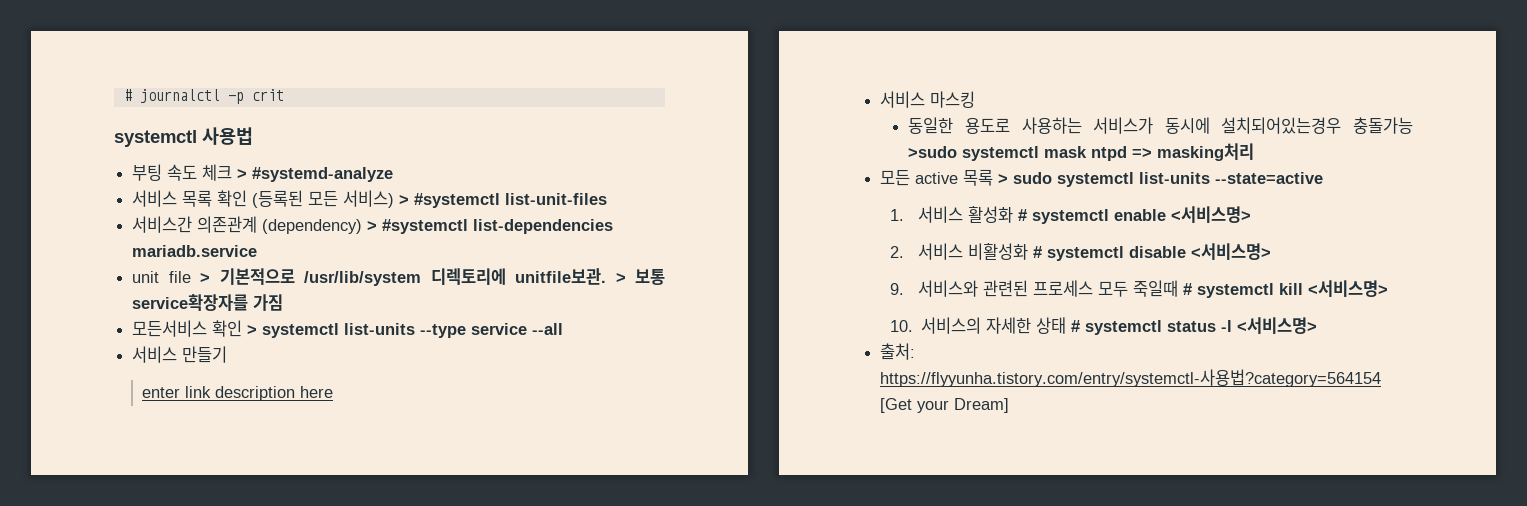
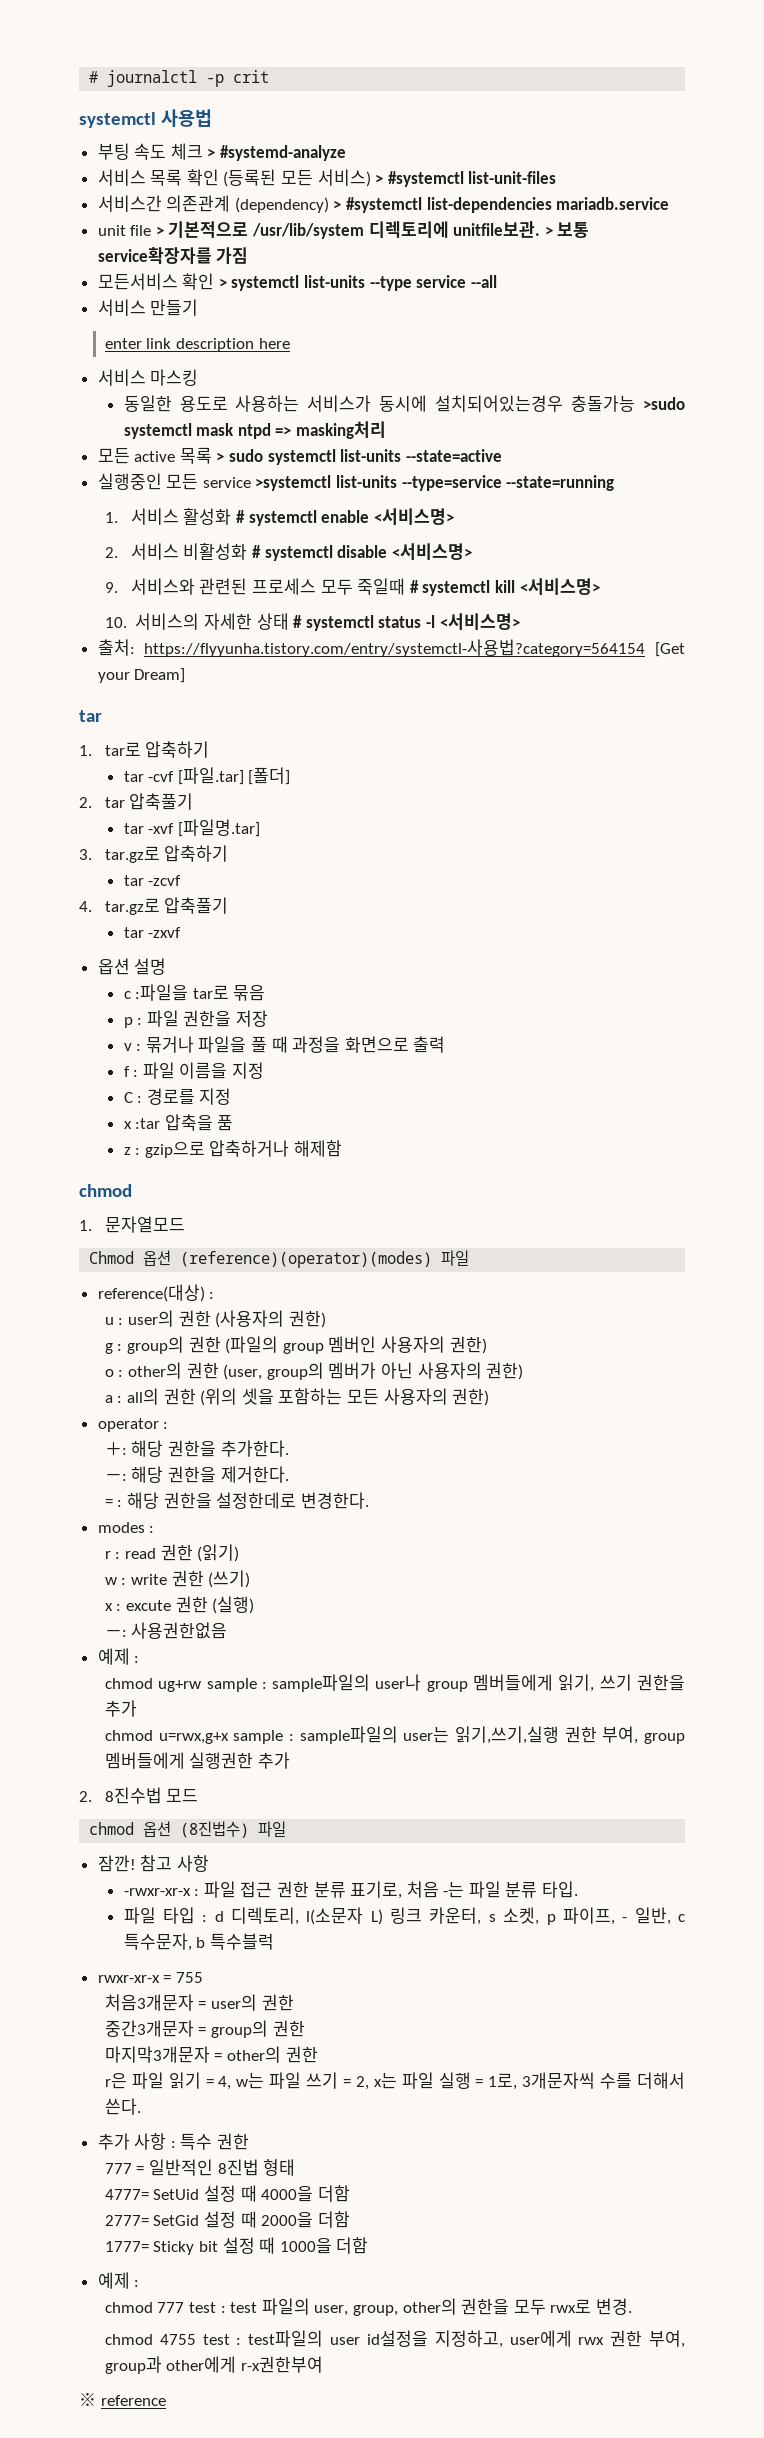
(1324, 178) none -> [97,473,615,491] // 실행중인 모든 service >systemctl list-units --type=service --state=running
(1010, 405) none -> [79,710,102,722] [79,741,210,758] [123,767,291,785] [79,793,194,810] [123,819,260,837] [79,845,229,863] [123,875,182,886] [79,897,229,915] [123,927,182,938] [97,958,167,975] [123,984,266,1001] [123,1010,268,1028] [123,1036,446,1053] [123,1062,264,1079] [123,1088,232,1105] [123,1114,234,1131] [123,1140,342,1158] [79,1184,132,1197] [79,1216,185,1233] [89,1250,470,1268] [97,1284,215,1302] [104,1310,326,1328] [104,1336,487,1354] [104,1362,524,1380] [104,1388,490,1406] [97,1418,169,1432] [104,1440,289,1457] [104,1466,289,1483] [104,1492,369,1509] [97,1522,155,1533] [104,1544,240,1562] [104,1570,251,1588] [104,1596,255,1614] [104,1622,228,1639] [97,1648,140,1665] [104,1674,685,1692] [104,1700,137,1717] [104,1726,685,1744] [104,1752,291,1769] [79,1787,199,1804] [89,1821,287,1838] [97,1855,209,1872] [123,1881,579,1899] [123,1907,686,1925] [123,1933,274,1951] [97,1972,203,1983] [104,1994,294,2011] [104,2020,305,2038] [104,2046,318,2063] [104,2072,686,2090] [104,2098,141,2115] [97,2133,250,2150] [104,2159,296,2176] [104,2185,350,2202] [104,2211,350,2228] [104,2237,369,2255] [97,2272,140,2289] [104,2298,632,2316] [104,2330,685,2348] [104,2356,324,2374] [79,2393,166,2406] // tar // 1. tar로 압축하기 // tar -cvf [파일.tar] [폴더] // 2. tar 압축풀기 // tar -xvf [파일명.tar] // 3. tar.gz로 압축하기 // tar -zcvf // 4. tar.gz로 압축풀기 // tar -zxvf // 옵션 설명 // c :파일을 tar로 묶음 // p : 파일 권한을 저장 // v : 묶거나 파일을 풀 때 과정을 화면으로 출력 // f : 파일 이름을 지정 // C : 경로를 지정 // x :tar 압축을 품 // z : gzip으로 압축하거나 해제함 // chmod // 1. 문자열모드 // Chmod 옵션 (reference)(operator)(modes) 파일 // reference(대상) : // u : user의 권한 (사용자의 권한) // g : group의 권한 (파일의 group 멤버인 사용자의 권한) // o : other의 권한 (user, group의 멤버가 아닌 사용자의 권한) // a : all의 권한 (위의 셋을 포함하는 모든 사용자의 권한) // operator : // ＋: 해당 권한을 추가한다. // －: 해당 권한을 제거한다. // = : 해당 권한을 설정한데로 변경한다. // modes : // r : read 권한 (읽기) // w : write 권한 (쓰기) // x : excute 권한 (실행) // －: 사용권한없음 // 예제 : // chmod ug+rw sample : sample파일의 user나 group 멤버들에게 읽기, 쓰기 권한을 추가 // chmod u=rwx,g+x sample : sample파일의 user는 읽기,쓰기,실행 권한 부여, group 멤버들에게 실행권한 추가 // 2. 8진수법 모드 // chmod 옵션 (8진법수) 파일 // 잠깐! 참고 사항 // -rwxr-xr-x : 파일 접근 권한 분류 표기로, 처음 -는 파일 분류 타입. // 파일 타입 : d 디렉토리, l(소문자 L) 링크 카운터, s 소켓, p 파이프, - 일반, c 특수문자, b 특수블럭 // rwxr-xr-x = 755 // 처음3개문자 = user의 권한 // 중간3개문자 = group의 권한 // 마지막3개문자 = other의 권한 // r은 파일 읽기 = 4, w는 파일 쓰기 = 2, x는 파일 실행 = 1로, 3개문자씩 수를 더해서 쓴다. // 추가 사항 : 특수 권한 // 777 = 일반적인 8진법 형태 // 4777= SetUid 설정 때 4000을 더함 // 2777= SetGid 설정 때 2000을 더함 // 1777= Sticky bit 설정 때 1000을 더함 // 예제 : // chmod 777 test : test 파일의 user, group, other의 권한을 모두 rwx로 변경. // chmod 4755 test : test파일의 user id설정을 지정하고, user에게 rwx 권한 부여, group과 other에게 r-x권한부여 // ※ reference

